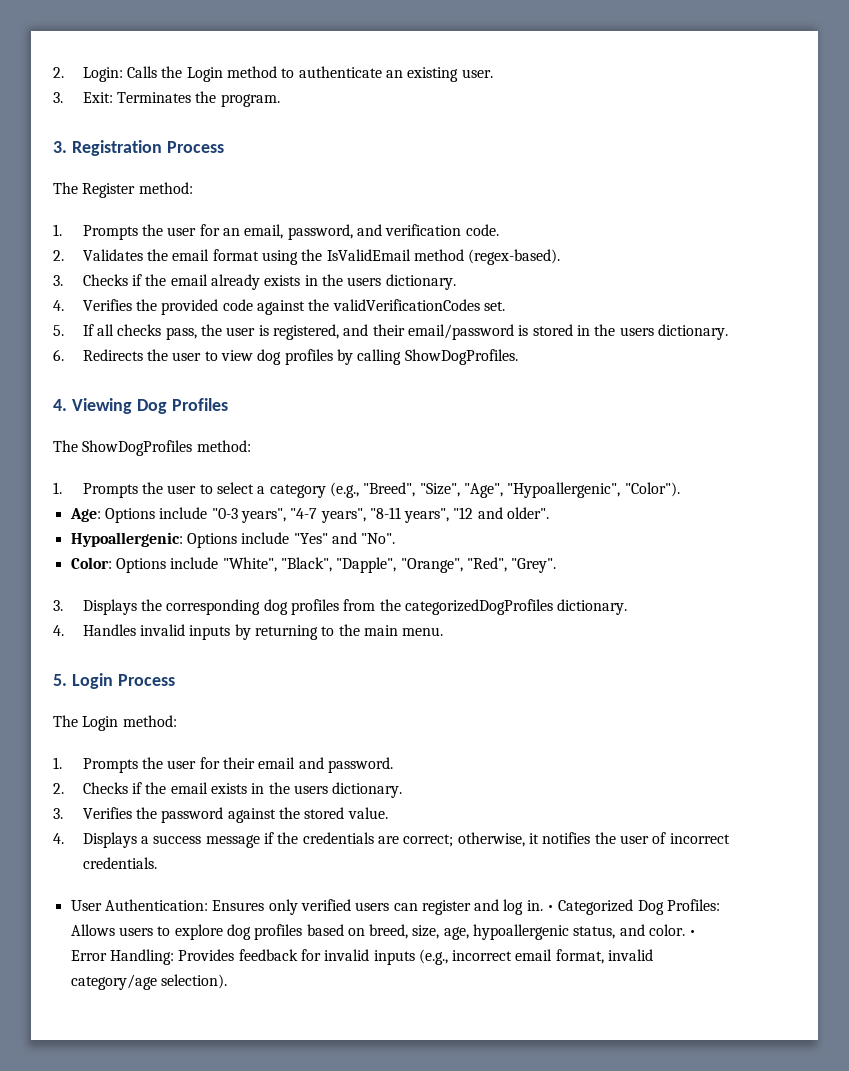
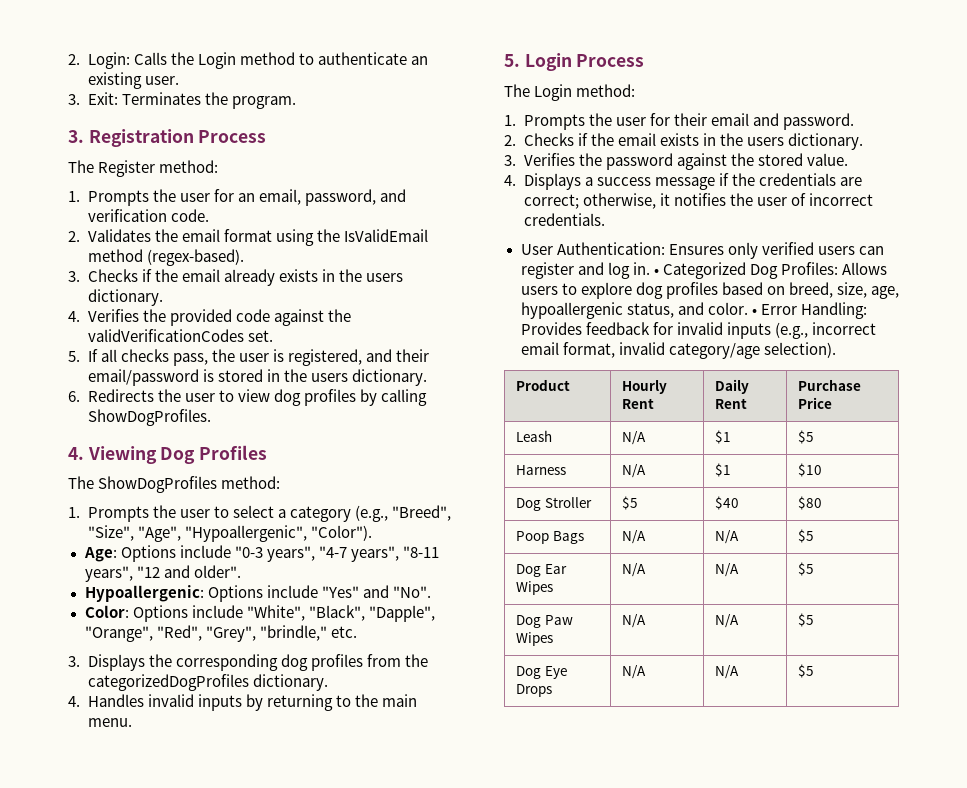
[511,558,557,573] "Grey". -> [205,625,357,642] "Grey", "brindle," etc.
(227, 981) none -> [515,379,570,391] [621,380,667,394] [621,398,654,409] [714,379,749,394] [714,398,747,409] [797,379,861,391] [797,397,832,409] [515,430,552,442] [621,431,646,445] [714,430,731,444] [797,430,814,444] [515,465,566,475] [621,464,646,478] [714,463,731,477] [797,463,822,477] [515,497,592,511] [621,496,638,510] [714,496,739,510] [797,496,822,510] [515,531,584,544] [621,530,646,544] [714,530,739,544] [797,529,814,543] [515,564,567,577] [515,581,553,595] [621,563,646,577] [714,563,739,577] [797,562,814,576] [515,615,573,628] [515,632,553,646] [621,614,646,628] [714,614,739,628] [797,613,814,627] [515,666,567,679] [515,684,552,697] [621,665,646,679] [714,665,739,679] [797,664,814,678] // Product | Hourly Rent | Daily Rent | Purchase Price // Leash | N/A | $1 | $5 // Harness | N/A | $1 | $10 // Dog Stroller | $5 | $40 | $80 // Poop Bags | N/A | N/A | $5 // Dog Ear Wipes | N/A | N/A | $5 // Dog Paw Wipes | N/A | N/A | $5 // Dog Eye Drops | N/A | N/A | $5

